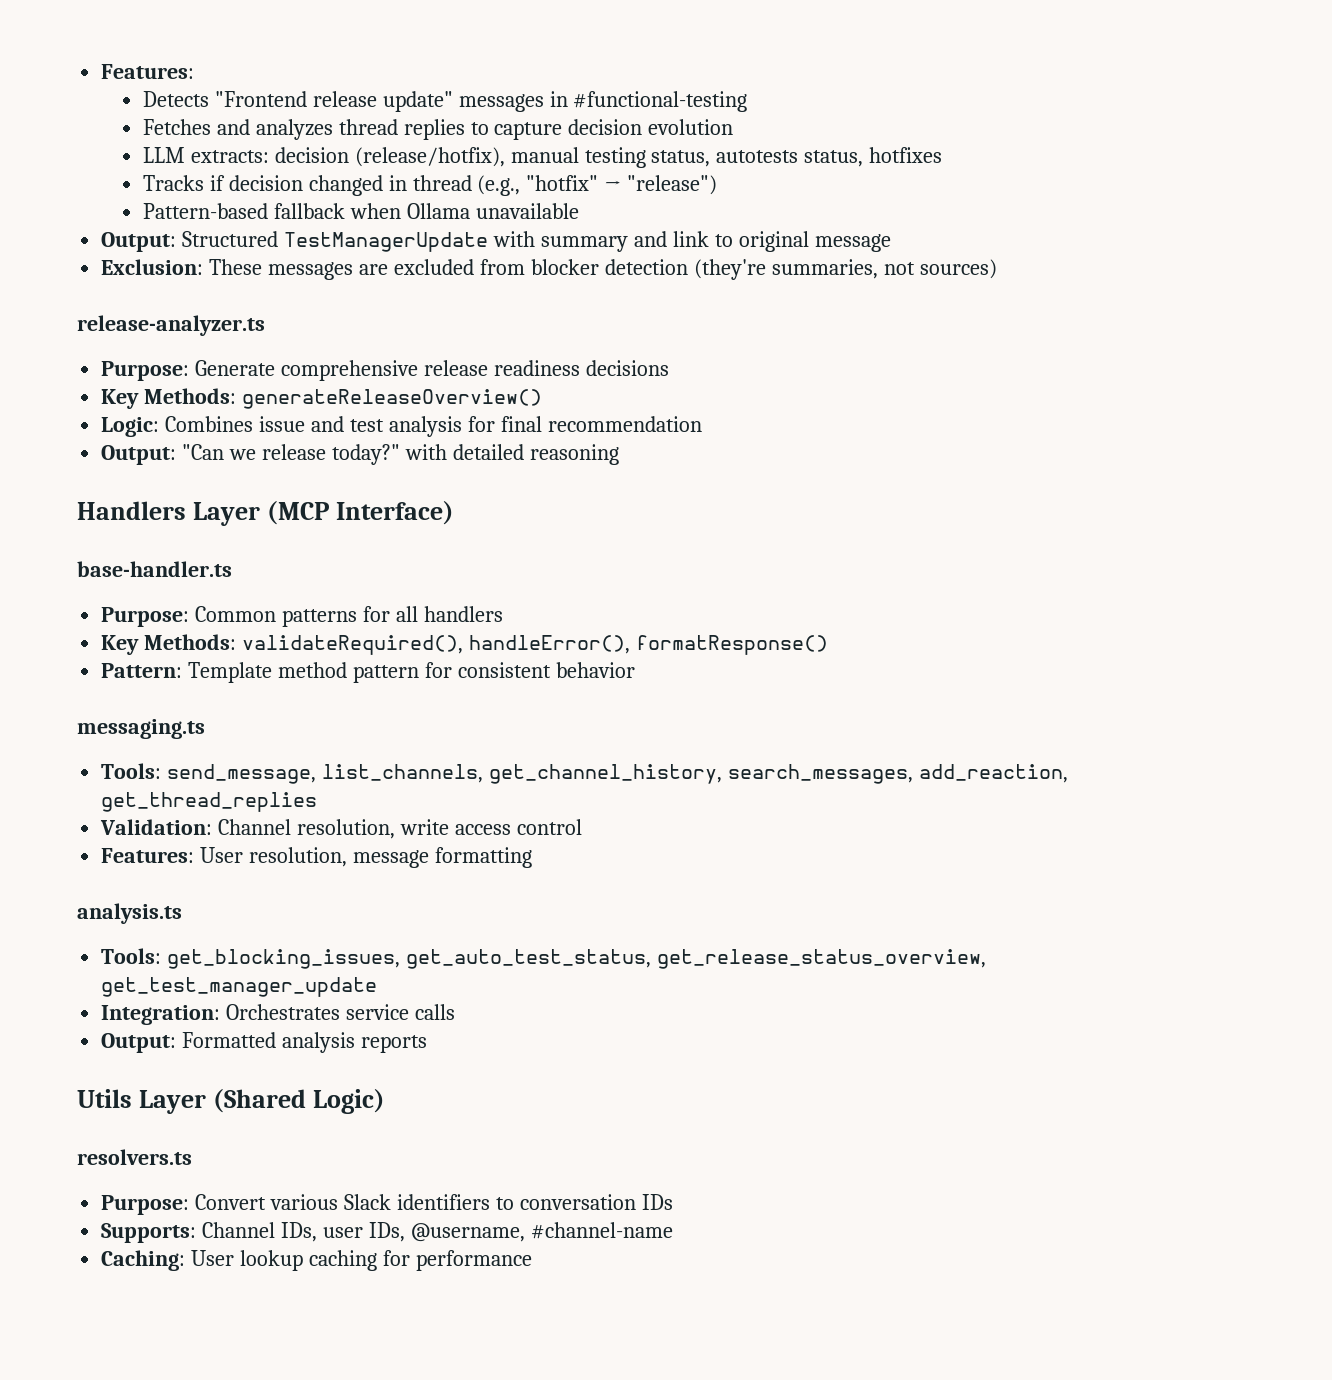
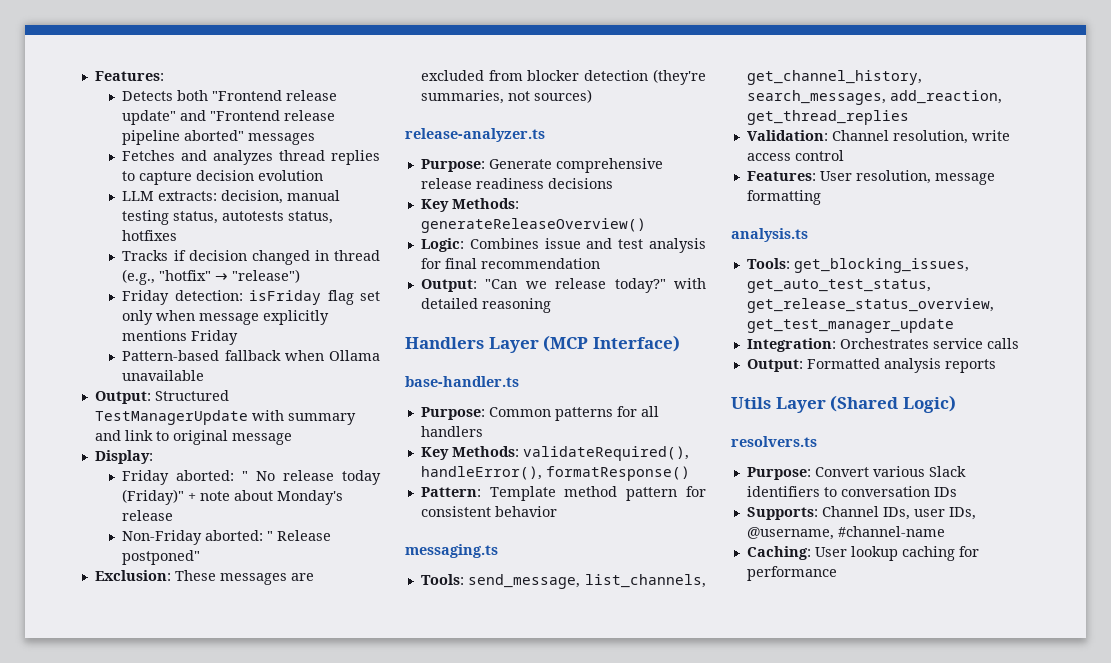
(209, 99) none -> [177,90,209,101] both
[458,91,748,112] messages in #functional-testing -> [180,110,336,121] [122,130,316,145] and "Frontend release pipeline aborted" messages
[274,147,505,167] decision (release/hotfix), -> [221,190,284,204] decision,
(718, 185) none -> [122,290,380,305] [122,310,330,325] [122,330,239,345] // Friday detection: isFriday flag set only when message explicitly mentions Friday
(891, 243) none -> [94,450,153,464] [122,470,381,485] [122,489,344,505] [122,510,174,521] [122,530,332,545] [122,550,201,565] // Display: // Friday aborted: " No release today (Friday)" + note about Monday's release // Non-Friday aborted: " Release postponed"

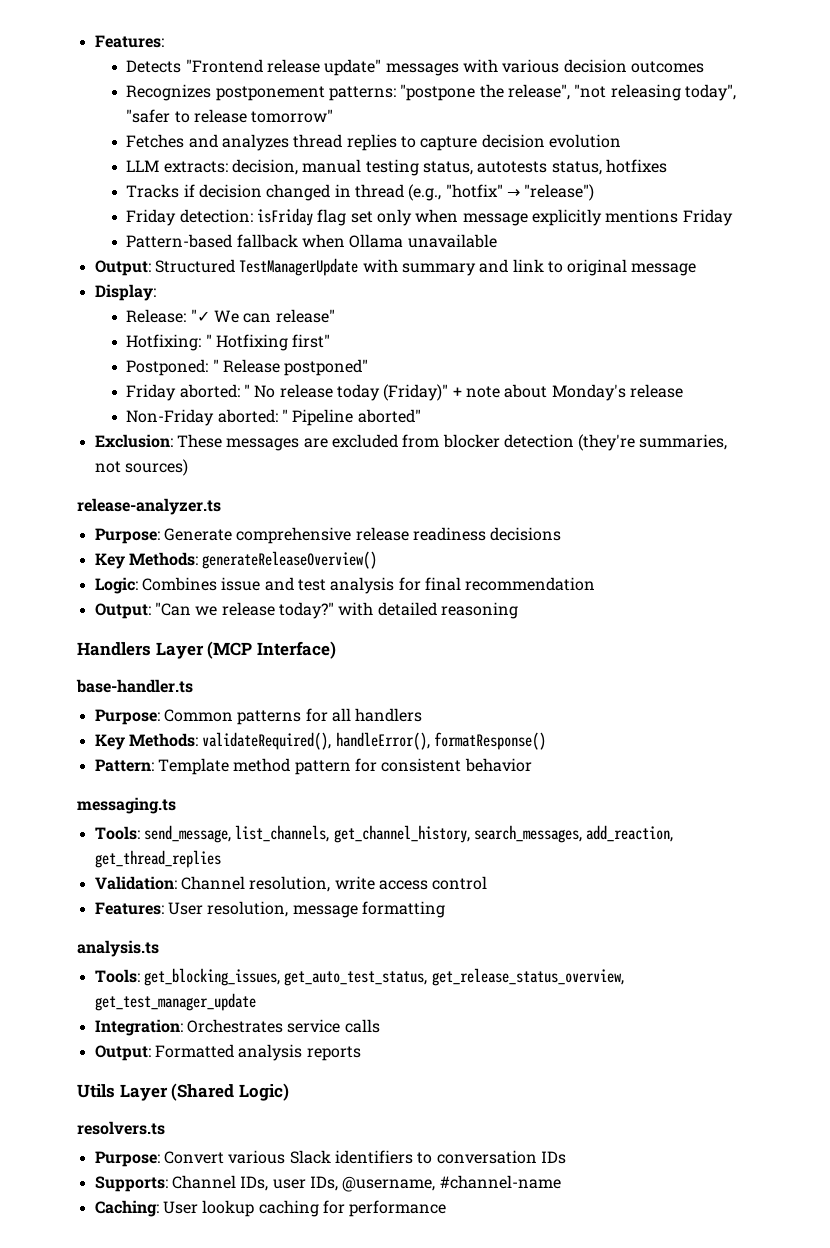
[177,90,209,101] both -> (182, 66) none
[180,110,336,121] [122,130,316,145] and "Frontend release pipeline aborted" messages -> [385,59,704,76] [126,84,736,101] [126,109,334,123] messages with various decision outcomes // Recognizes postponement patterns: "postpone the release", "not releasing today", "safer to release tomorrow"
(153, 457) none -> [126,309,335,323] [126,334,331,351] [126,359,369,376] // Release: "✓ We can release" // Hotfixing: " Hotfixing first" // Postponed: " Release postponed"
[277,530,332,541] [122,550,201,565] Release postponed" -> [292,409,421,426] Pipeline aborted"

